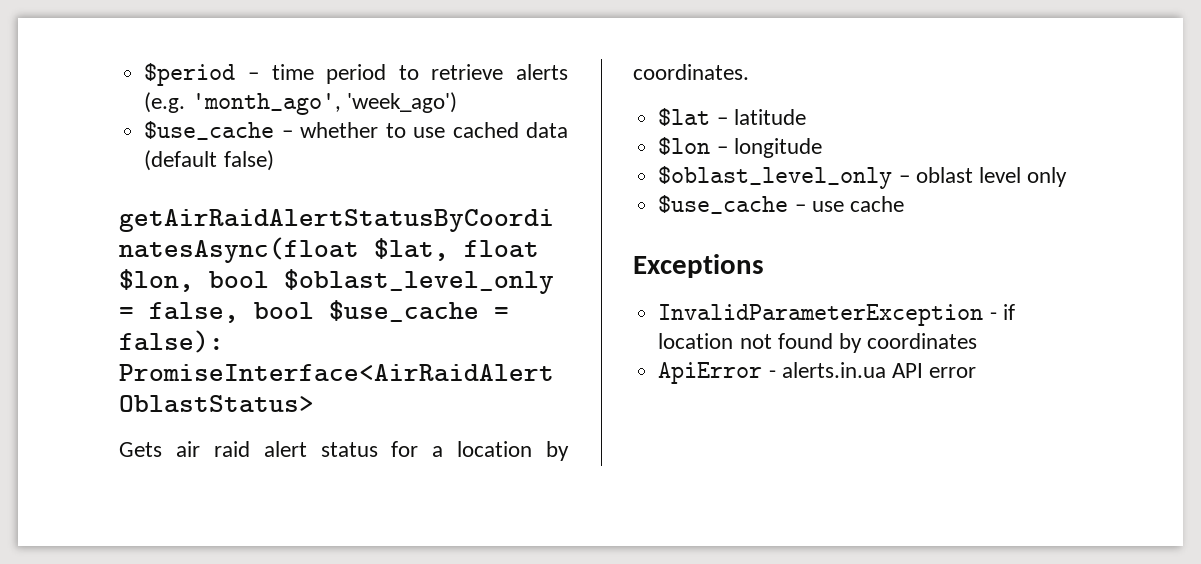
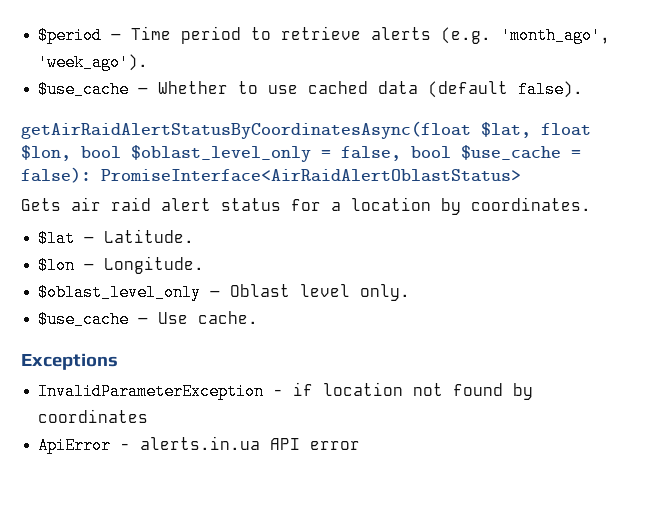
[271,64,314,80] time -> [131,26,172,40] Time
[346,92,457,113] [144,121,379,140] 'week_ago') // $use_cache – whether -> [38,54,149,71] [38,81,229,98] 'week_ago'). // $use_cache – Whether
[223,150,274,171] false) -> [518,81,584,98] false).
[733,109,806,125] latitude -> [104,229,195,243] Latitude.
[733,138,822,158] longitude -> [104,256,205,274] Longitude.
[915,167,1068,187] [658,195,904,214] oblast level only // $use_cache – use cache -> [230,284,411,301] [38,311,259,328] Oblast level only. // $use_cache – Use cache.

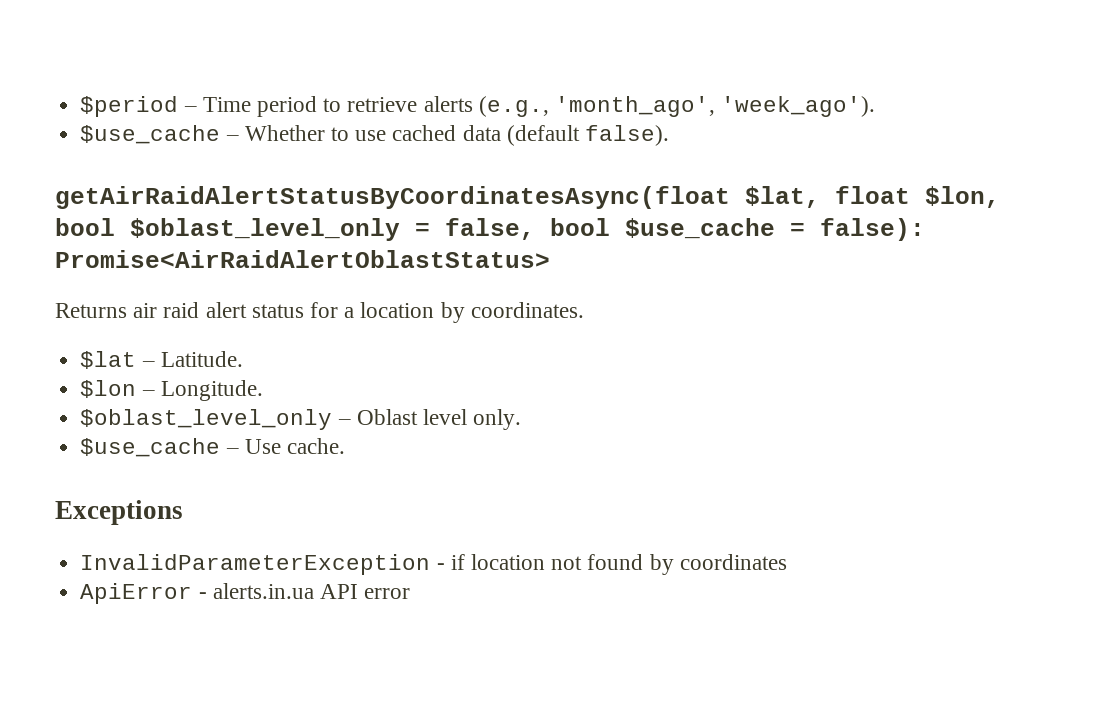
[441,27,492,44] (e.g. -> [478,96,549,117] (e.g.,
[101,169,521,182] [21,198,61,211] PromiseInterface<AirRaidAlertOblastStatus> // Gets -> [55,250,550,268] [55,303,127,318] Promise<AirRaidAlertOblastStatus> // Returns

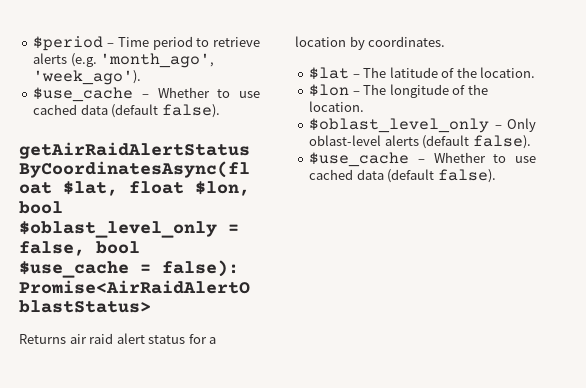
[478,96,549,117] (e.g., -> [70,53,97,67] (e.g.
[160,351,243,367] [80,380,263,401] [80,409,522,430] [80,438,345,457] [55,500,183,525] [80,554,787,575] [80,583,411,604] Latitude. // $lon – Longitude. // $oblast_level_only – Oblast level only. // $use_cache – Use cache. // Exceptions // InvalidParameterException - if location not found by coordinates // ApiError - alerts.in.ua API error -> [363,67,536,78] [309,84,488,98] [309,101,365,112] [309,118,536,133] [309,135,531,149] [309,152,536,167] [309,169,496,183] The latitude of the location. // $lon – The longitude of the location. // $oblast_level_only – Only oblast-level alerts (default false). // $use_cache – Whether to use cached data (default false).

